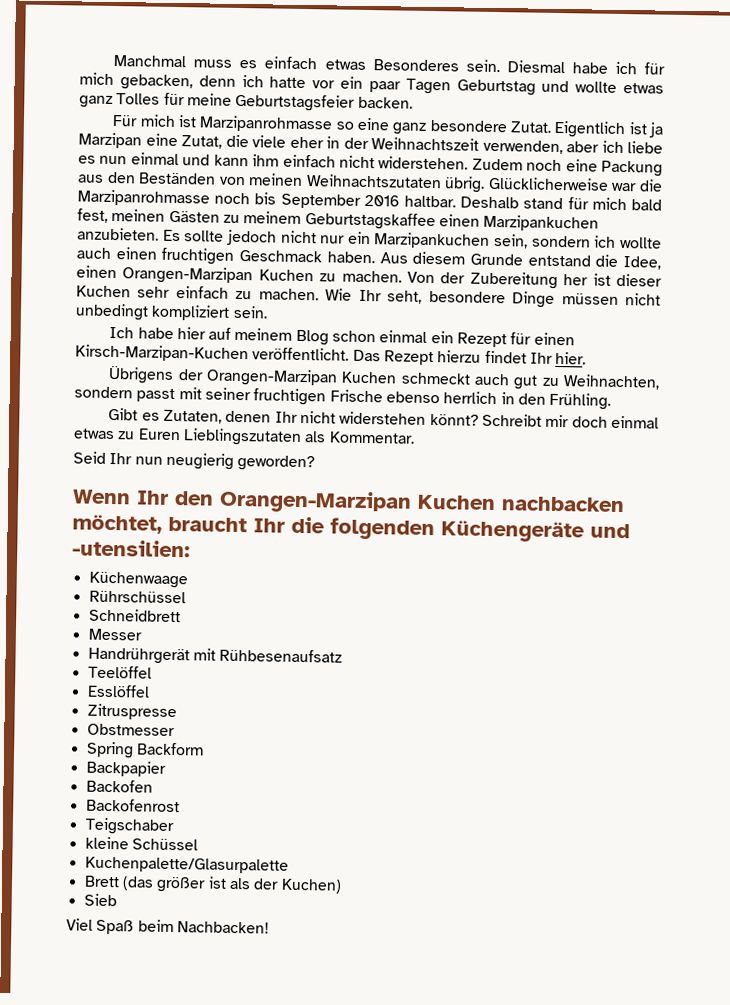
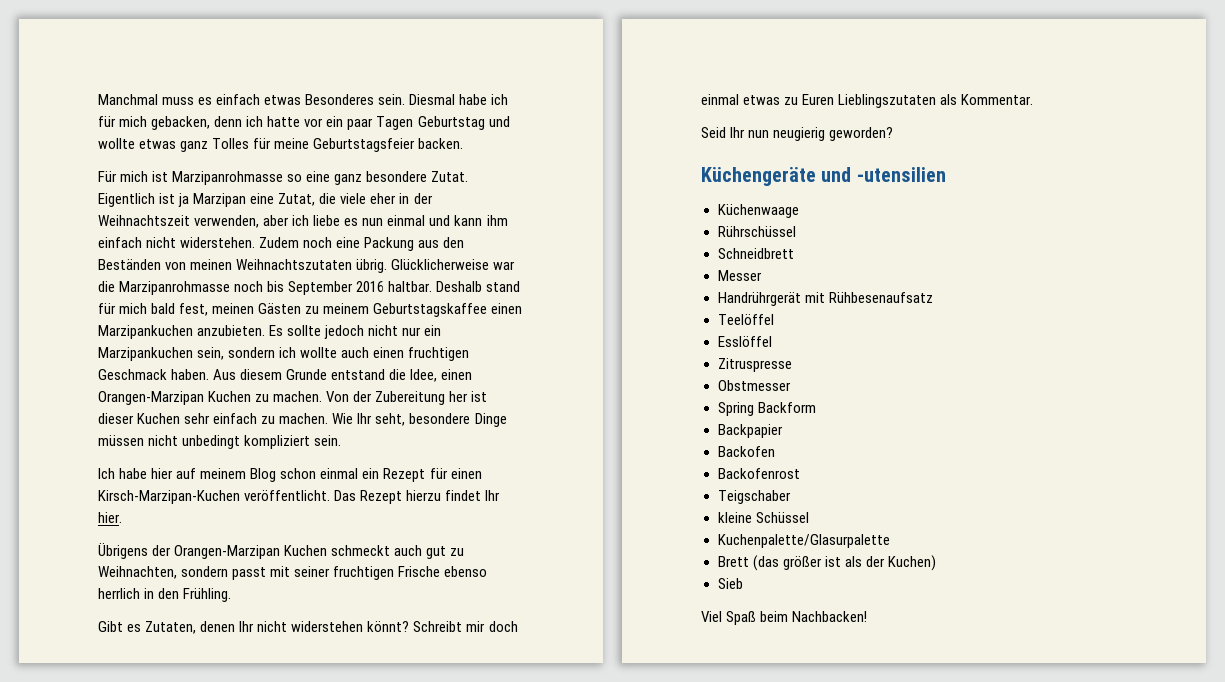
[72,489,625,514] [72,514,435,541] Wenn Ihr den Orangen-Marzipan Kuchen nachbacken möchtet, braucht Ihr die folgenden -> (894, 134) none
[72,539,190,558] -utensilien: -> [856,167,946,182] -utensilien

